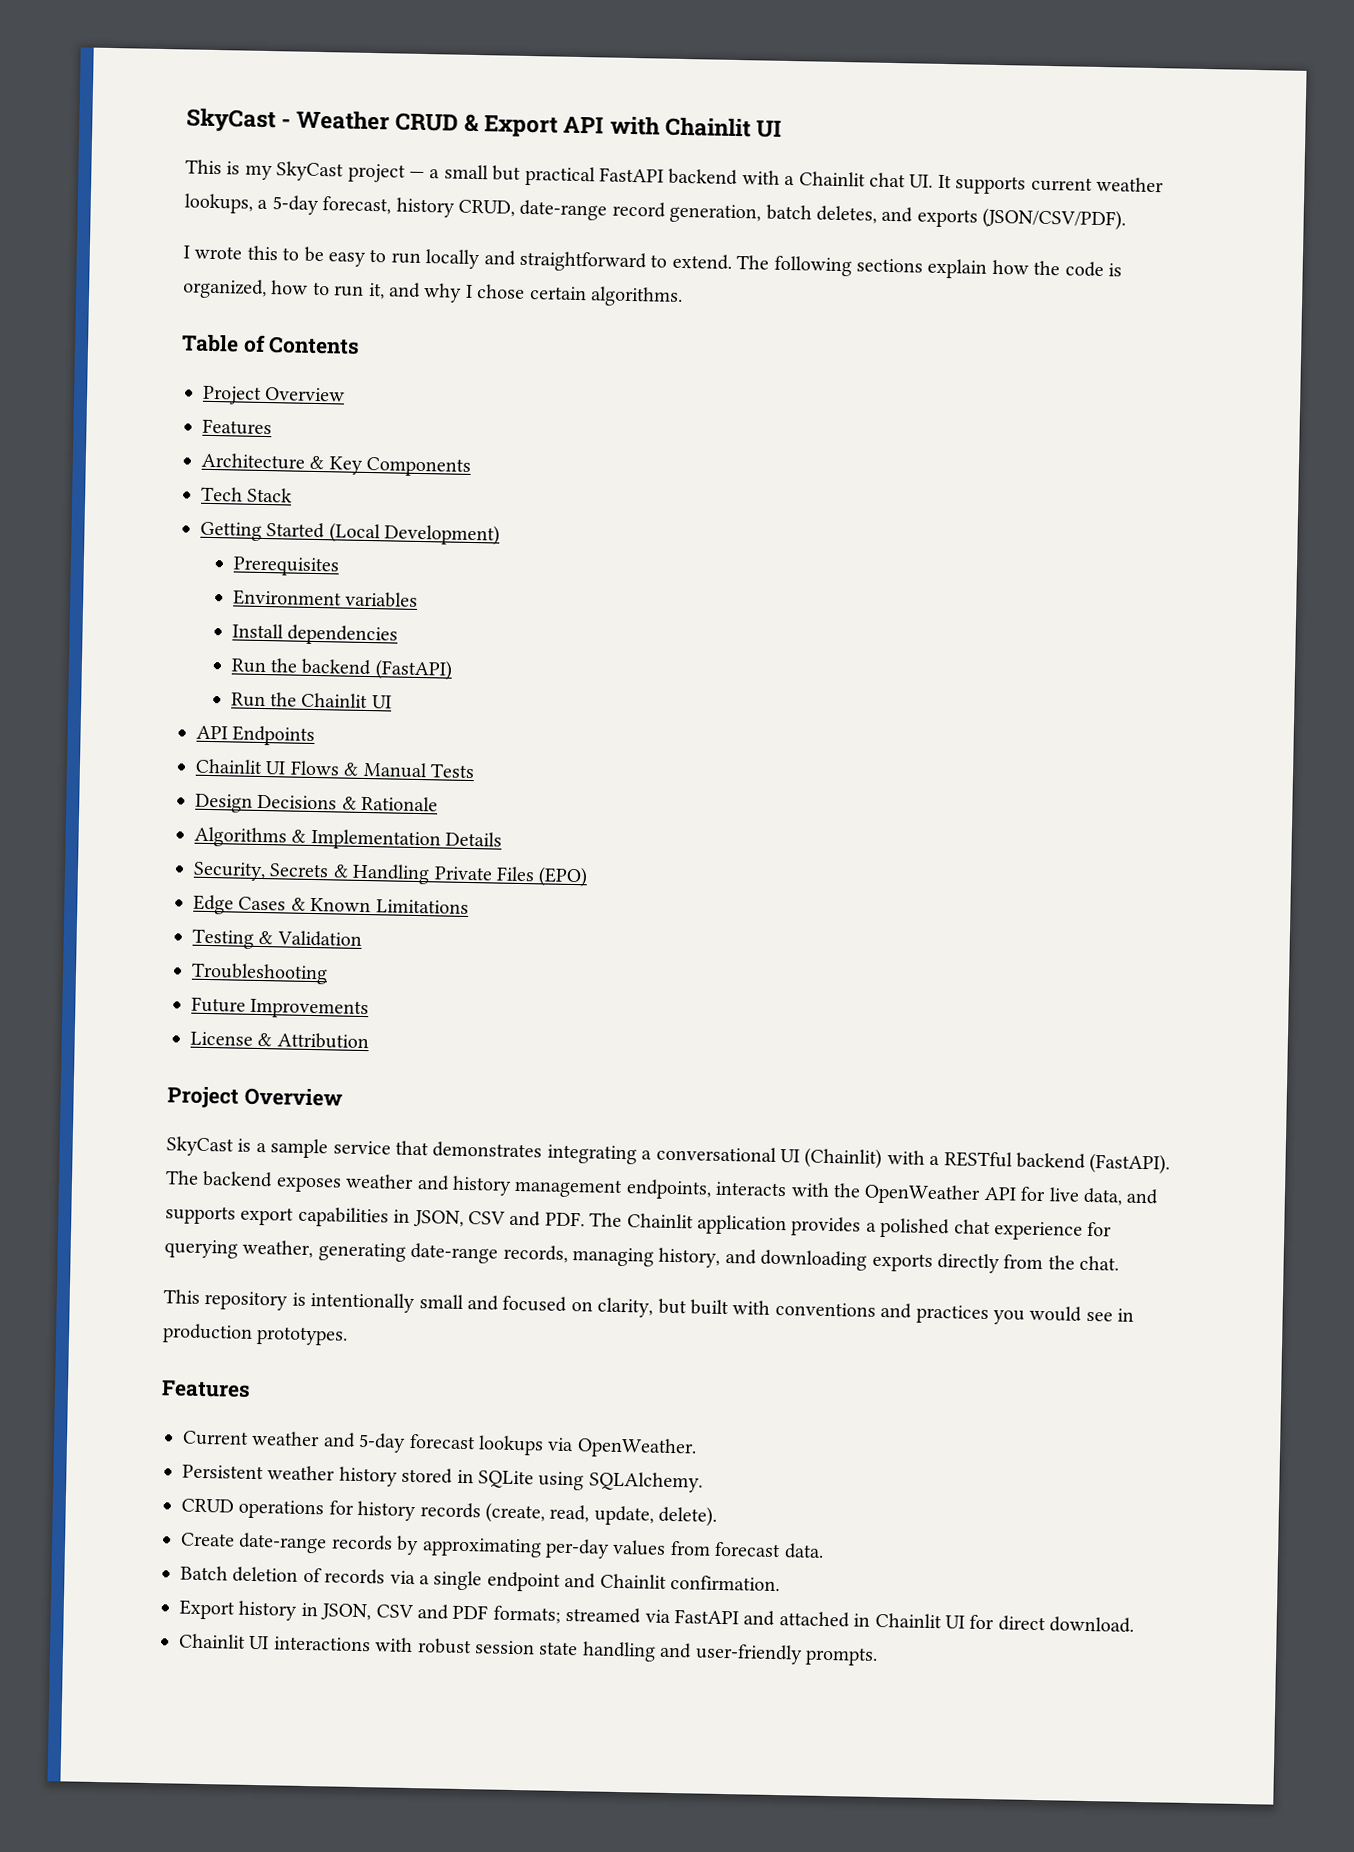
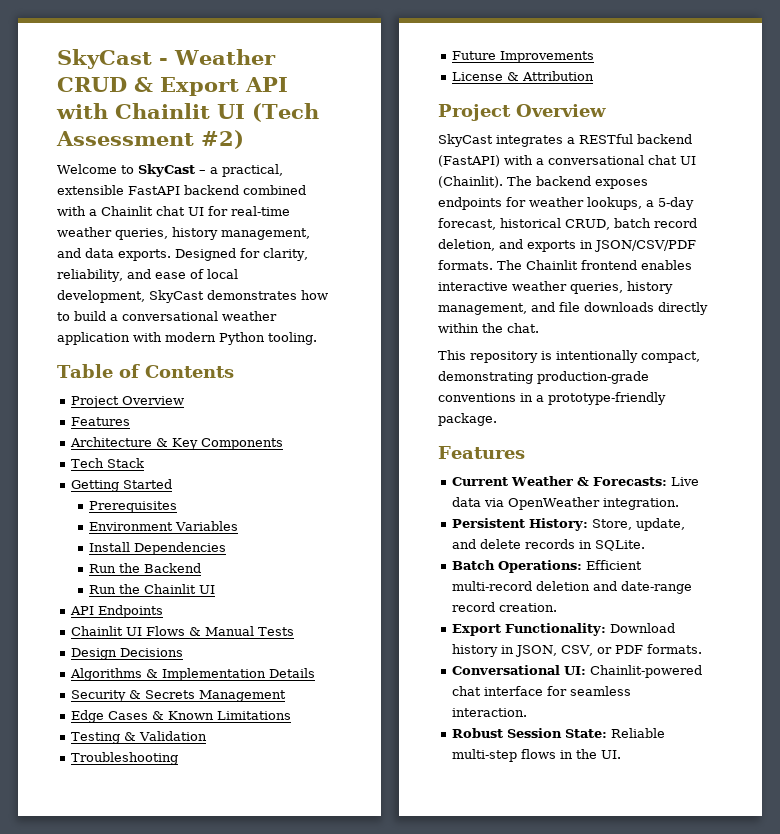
[185,159,596,187] // This is my SkyCast project — a small but practical -> [252,103,319,122] [56,130,244,149] [57,164,283,177] [57,185,124,195] (Tech Assessment #2) // Welcome to SkyCast – a practical, extensible
(739, 177) none -> [243,185,306,195] combined
[909,174,1164,195] [184,193,1127,231] [183,245,1122,279] [182,278,683,307] UI. It supports current weather lookups, a 5-day forecast, history CRUD, date-range record generation, batch deletes, and exports (JSON/CSV/PDF). // I wrote this to be easy to run locally and straightforward to extend. The following sections explain how the code is organized, how to run it, and why I chose certain algorithms. -> [188,206,290,216] [57,227,310,240] [57,248,308,261] [57,269,238,282] [57,290,328,303] [57,311,277,321] [57,332,317,345] UI for real-time weather queries, history management, and data exports. Designed for clarity, reliability, and ease of local development, SkyCast demonstrates how to build a conversational weather application with modern Python tooling.
[328,522,501,546] (Local Development) -> (173, 484) none
[345,591,419,608] variables -> [175,521,239,531] Variables
[287,624,399,646] [230,658,453,681] dependencies // Run the backend (FastAPI) -> [134,542,227,555] [89,563,202,573] Dependencies // Run the Backend
[341,795,439,812] & Rationale -> (184, 652) none
[193,861,589,888] Security, Secrets & Handling Private Files (EPO) -> [71,690,287,702] Security & Secrets Management
[237,1138,1171,1175] [165,1170,1160,1206] [165,1205,1113,1241] [164,1239,1044,1274] is a sample service that demonstrates integrating a conversational UI (Chainlit) with a RESTful backend (FastAPI). The backend exposes weather and history management endpoints, interacts with the OpenWeather API for live data, and supports export capabilities in JSON, CSV and PDF. The Chainlit application provides a polished chat experience for querying weather, generating date-range records, managing history, and downloading exports directly from -> [496,134,692,147] [438,155,696,167] [438,176,648,189] [438,197,694,210] [438,218,697,230] [438,239,696,252] [438,260,692,270] [438,281,673,294] [438,302,708,315] [438,323,479,333] integrates a RESTful backend (FastAPI) with a conversational chat UI (Chainlit). The backend exposes endpoints for weather lookups, a 5-day forecast, historical CRUD, batch record deletion, and exports in JSON/CSV/PDF formats. The Chainlit frontend enables interactive weather queries, history management, and file downloads directly within
[418,1294,1135,1325] [162,1323,349,1346] [161,1380,251,1398] [182,1430,697,1459] [182,1464,703,1493] [181,1498,718,1527] [181,1532,824,1559] [180,1565,780,1592] [179,1599,235,1620] small and focused on clarity, but built with conventions and practices you would see in production prototypes. // Features // Current weather and 5-day forecast lookups via OpenWeather. // Persistent weather history stored in SQLite using SQLAlchemy. // CRUD operations for history records (create, read, update, delete). // Create date-range records by approximating per-day values from forecast data. // Batch deletion of records via a single endpoint and Chainlit confirmation. // Export -> [641,351,700,363] [438,371,649,384] [438,392,666,405] [438,413,497,426] [438,446,525,459] [452,476,700,486] [452,497,680,510] [452,518,686,531] [452,539,646,551] [452,560,643,573] [452,581,693,594] [452,602,558,612] [452,623,676,636] compact, demonstrating production-grade conventions in a prototype-friendly package. // Features // Current Weather & Forecasts: Live data via OpenWeather integration. // Persistent History: Store, update, and delete records in SQLite. // Batch Operations: Efficient multi-record deletion and date-range record creation. // Export Functionality: Download
[375,1604,1135,1633] [179,1633,878,1666] CSV and PDF formats; streamed via FastAPI and attached in Chainlit UI for direct download. // Chainlit UI interactions with robust session state handling and user-friendly prompts. -> [561,644,703,656] [452,665,703,678] [452,686,632,696] [452,708,528,717] [452,728,666,738] [452,749,622,762] CSV, or PDF formats. // Conversational UI: Chainlit-powered chat interface for seamless interaction. // Robust Session State: Reliable multi-step flows in the UI.

